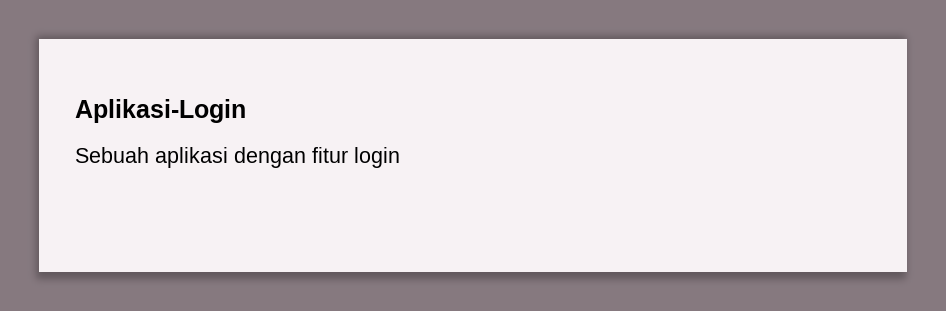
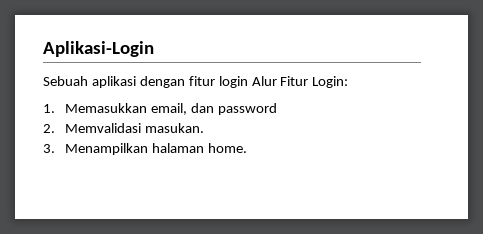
(400, 157) none -> [251,76,349,88] [43,103,278,115] [43,123,205,133] [43,143,248,155] Alur Fitur Login: // 1. Memasukkan email, dan password // 2. Memvalidasi masukan. // 3. Menampilkan halaman home.

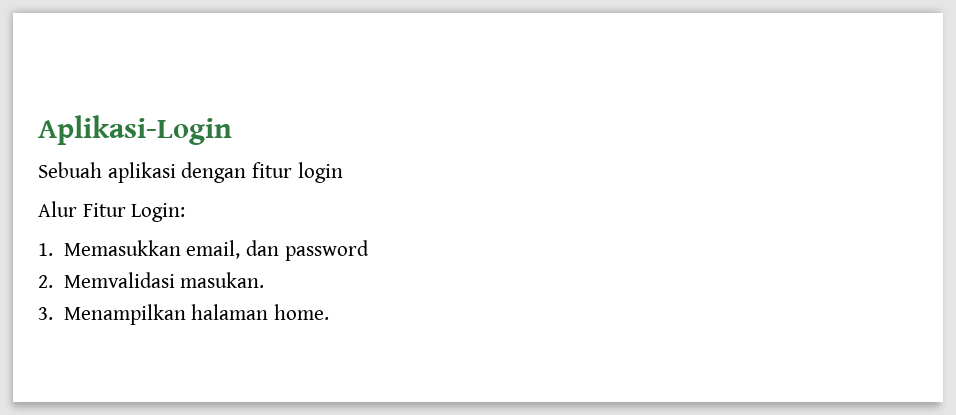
(248, 82) none -> (343, 172) //

